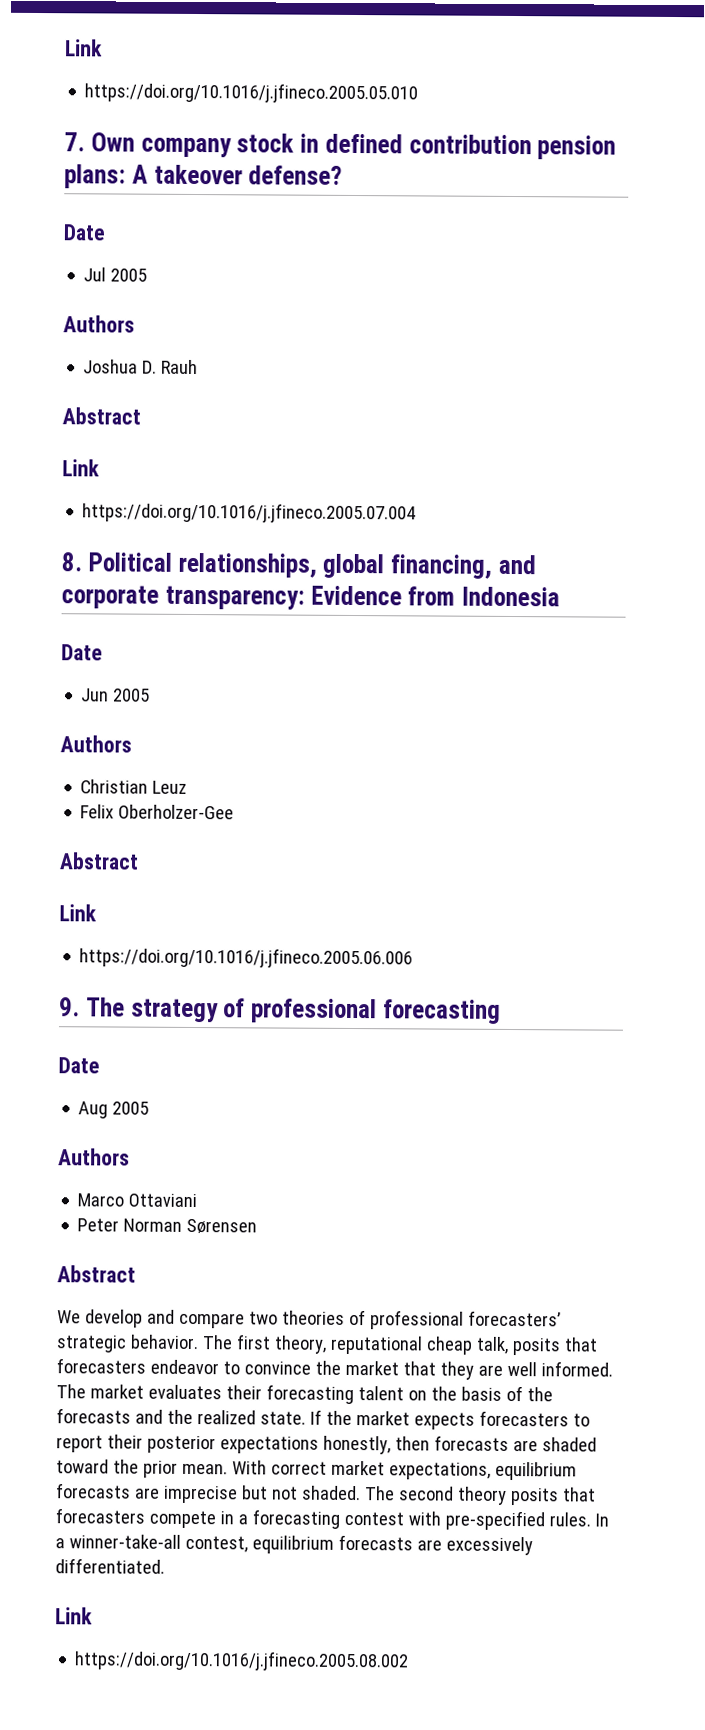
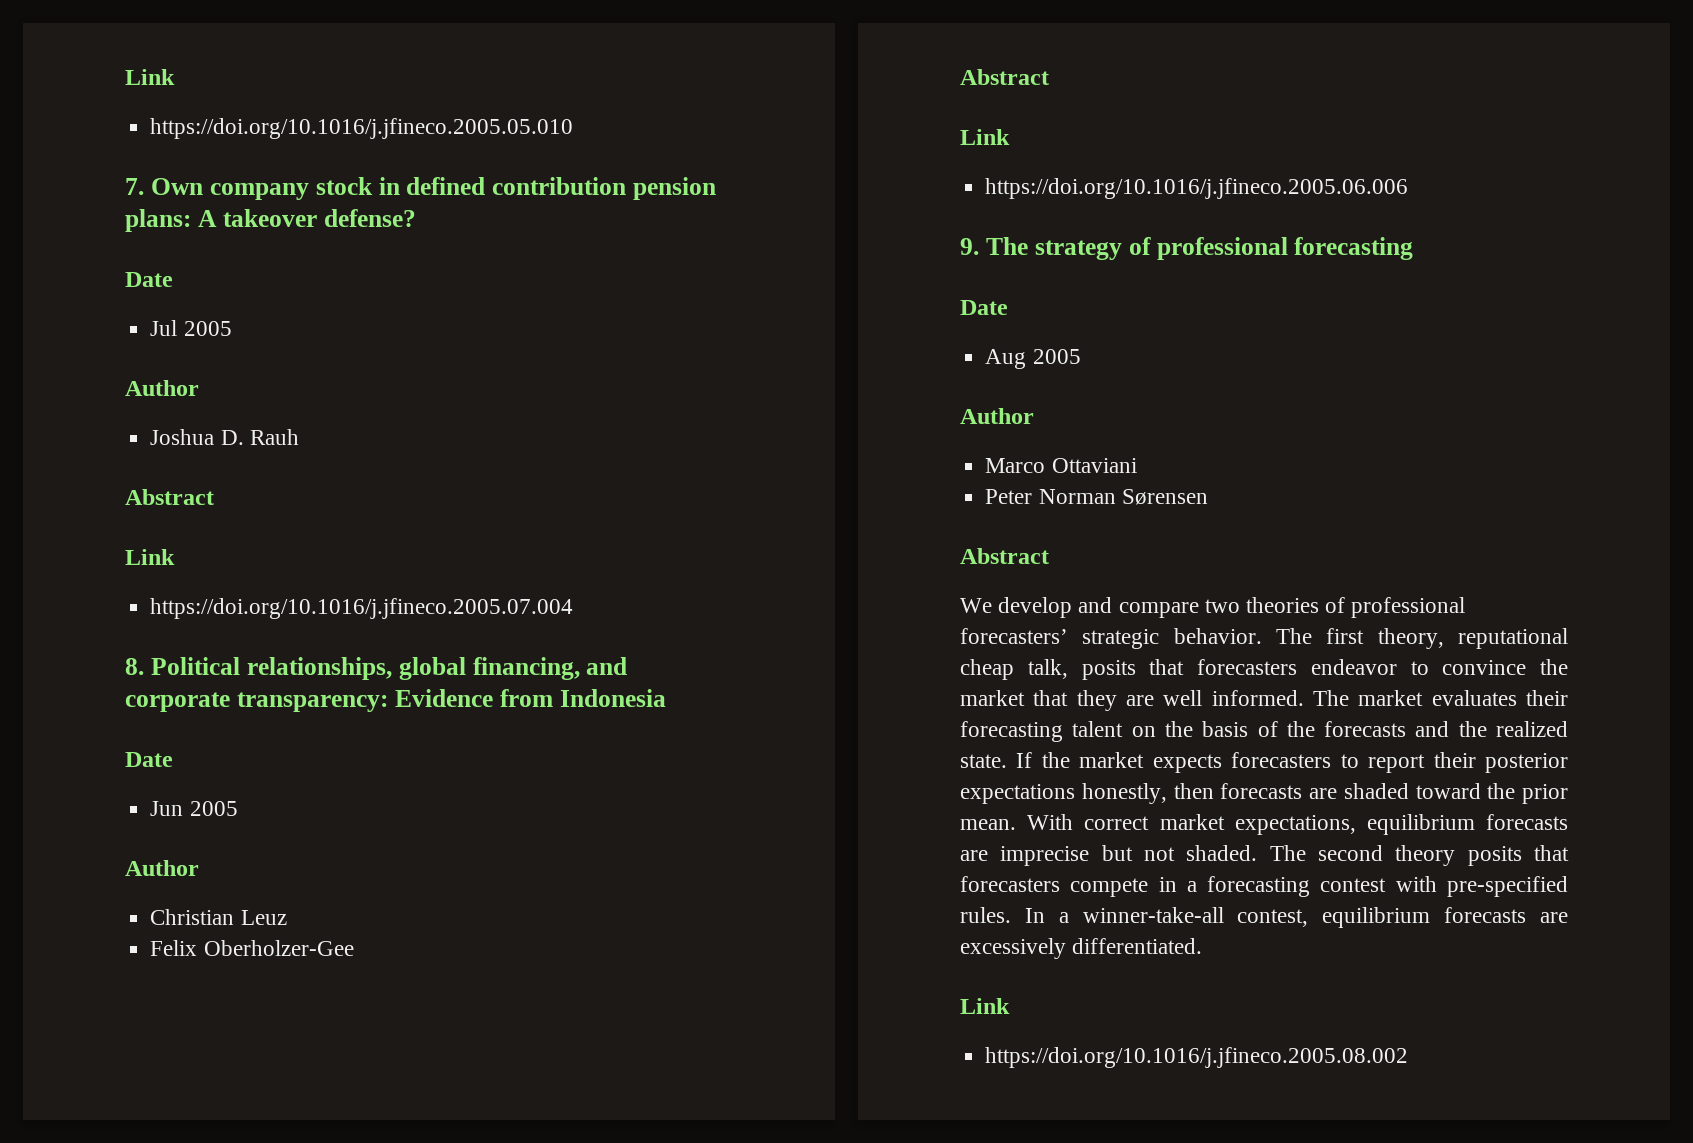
[63,315,135,333] Authors -> [125,380,199,396] Author
[60,735,132,753] Authors -> [125,860,199,876] Author
[58,1148,130,1166] Authors -> [960,408,1034,424] Author

